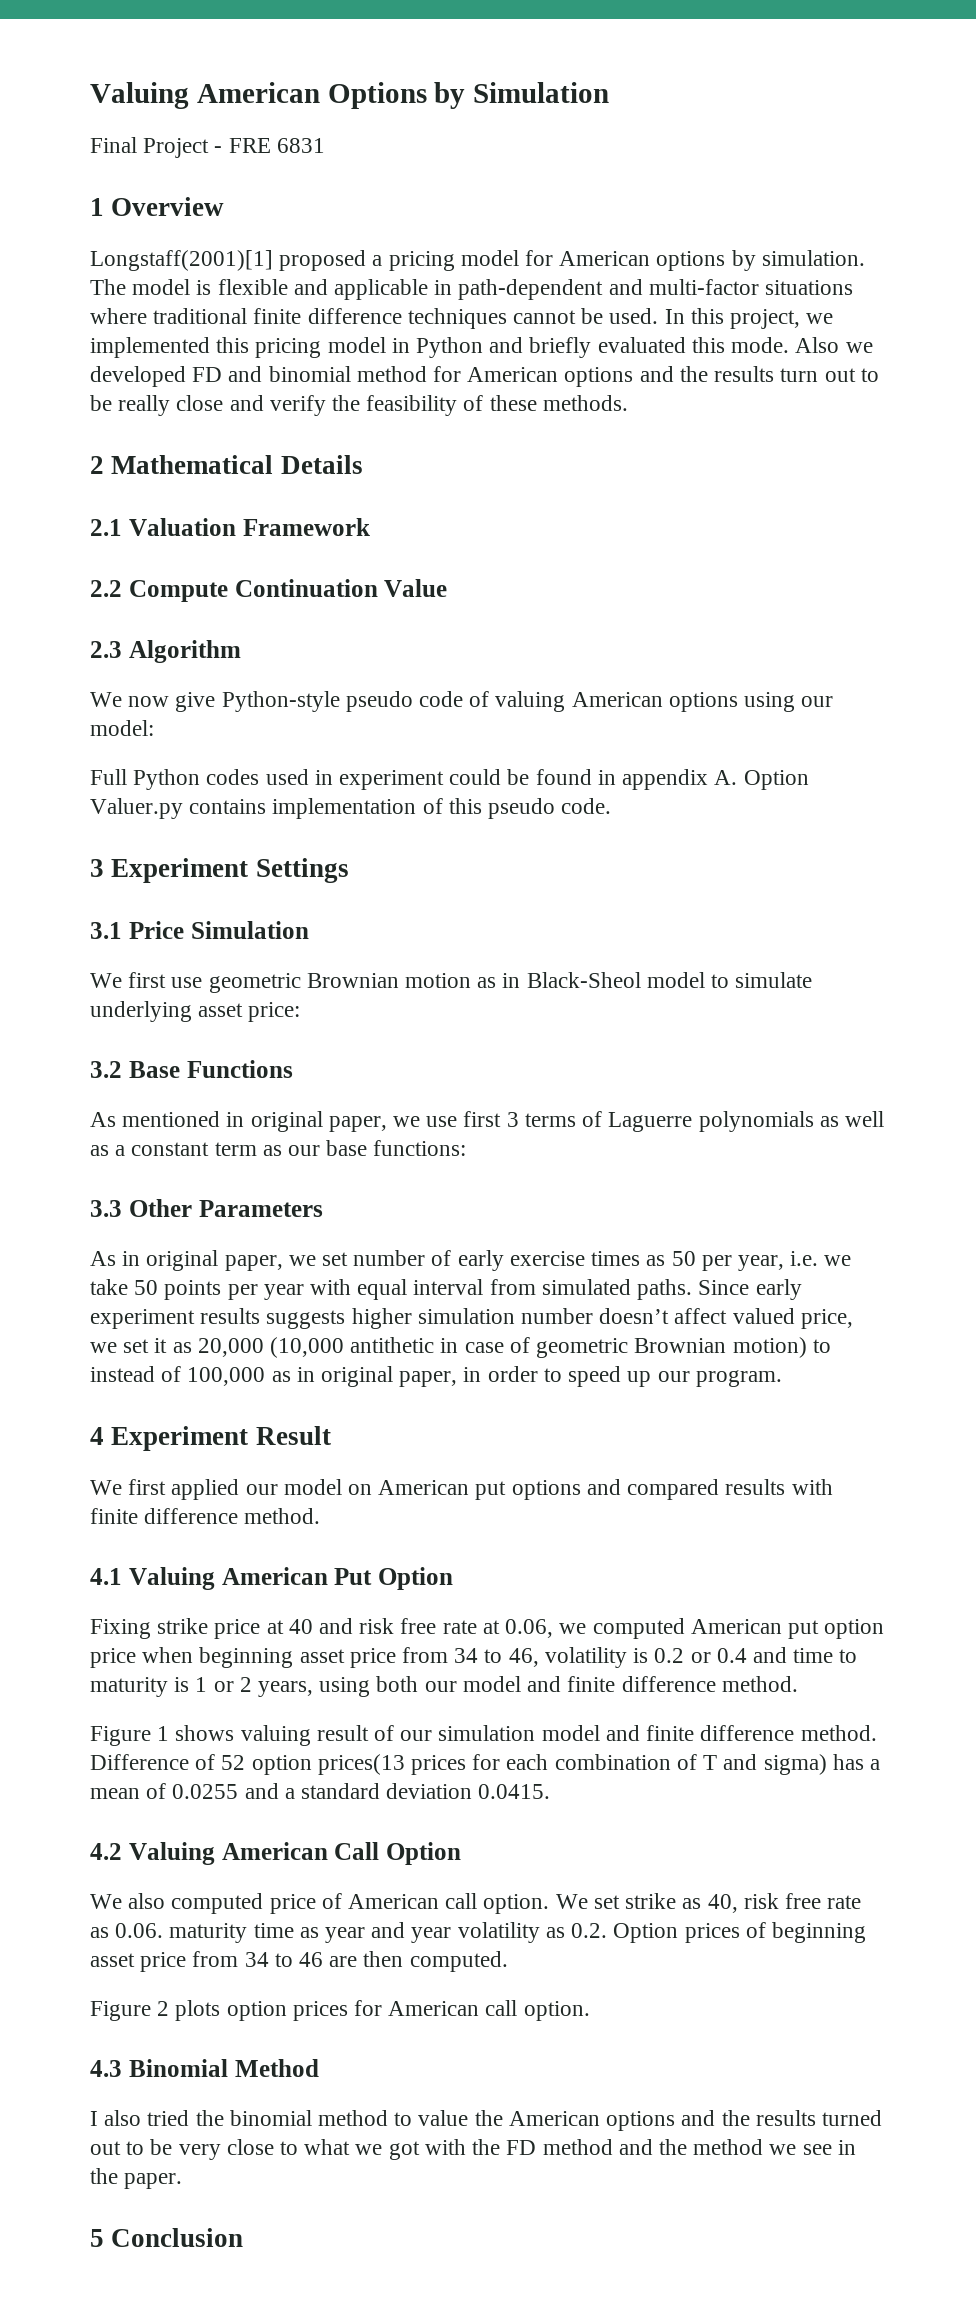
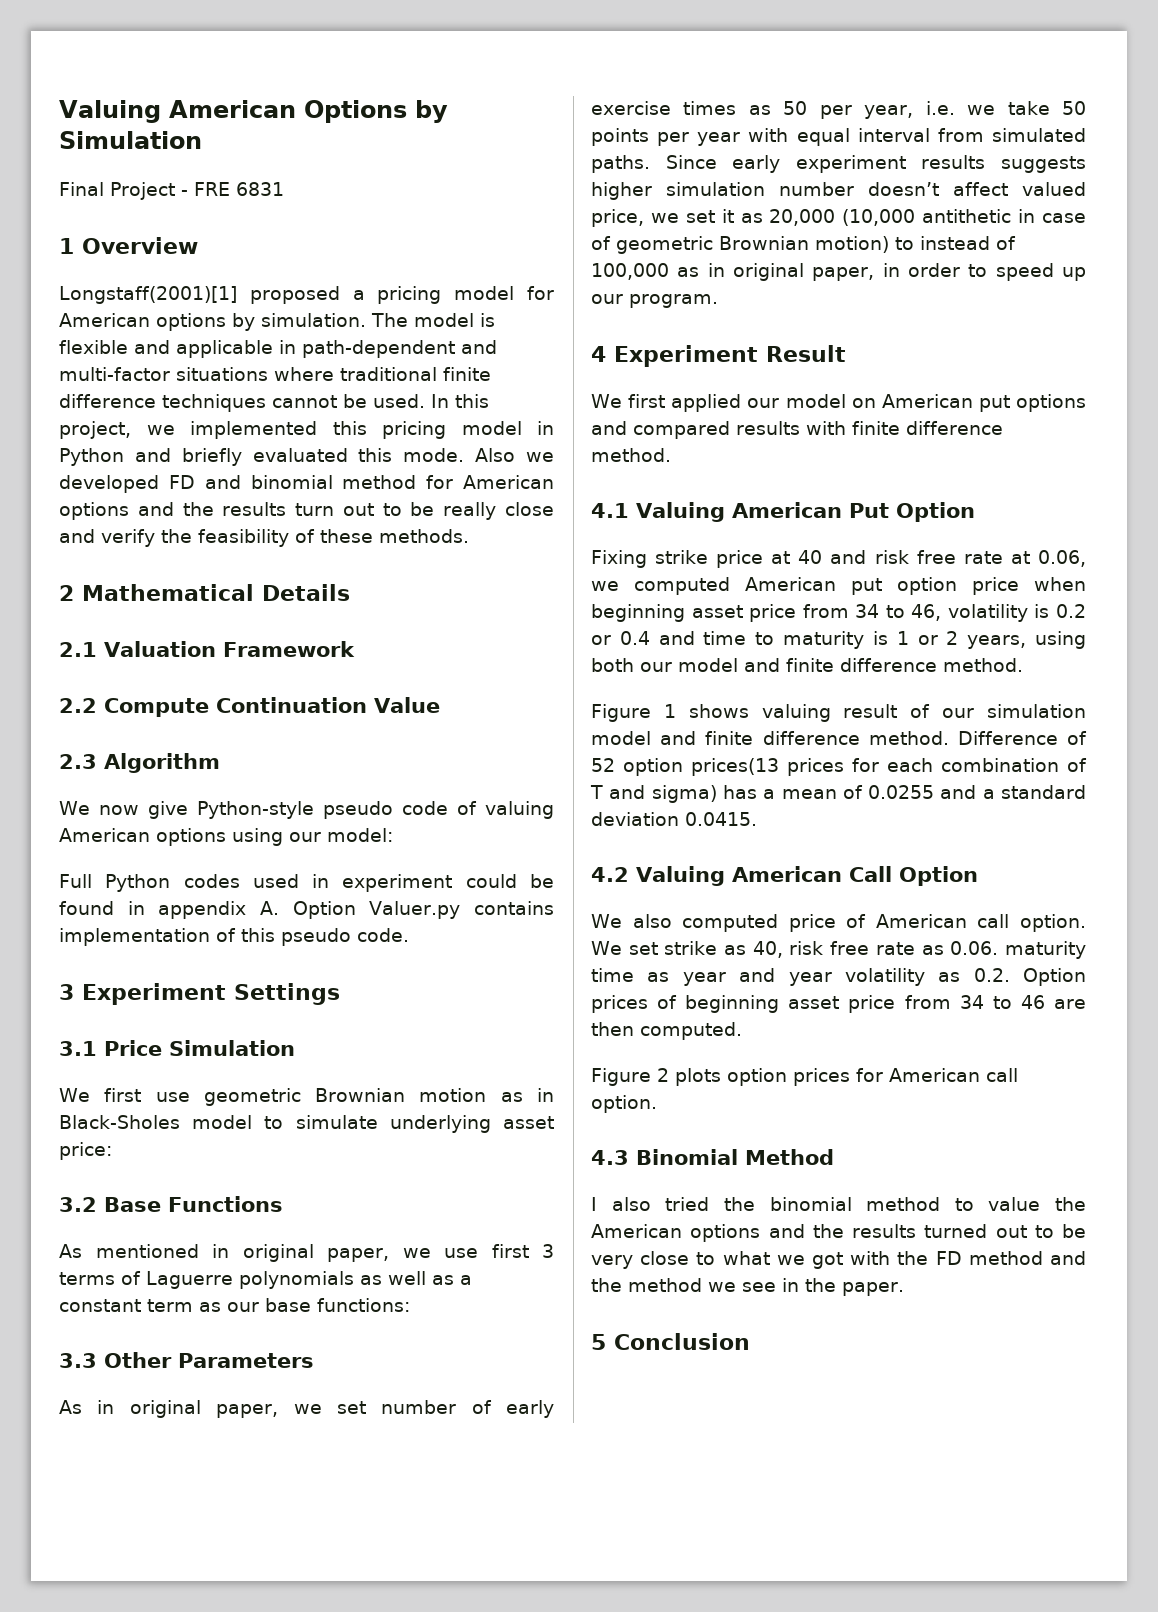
[526,972,641,988] Black-Sheol -> [59,1115,180,1129] Black-Sholes

